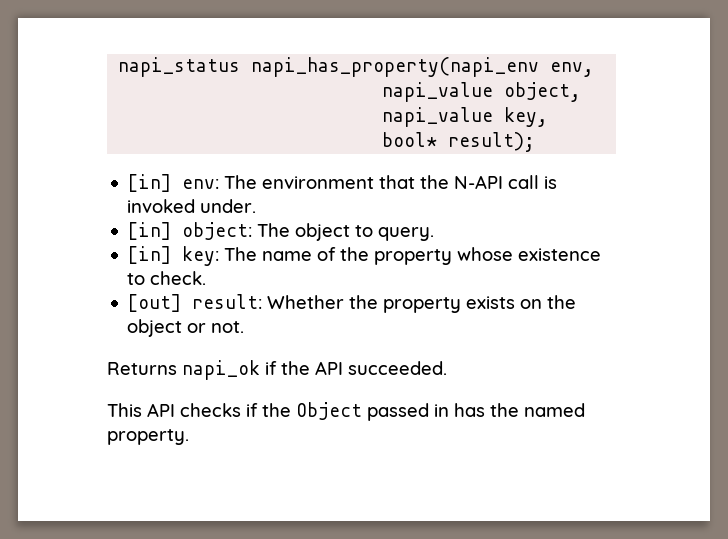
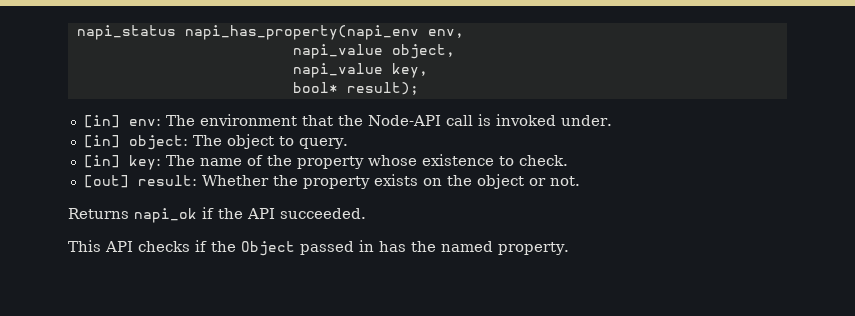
[454,175,504,189] N-API -> [367,115,441,126] Node-API

